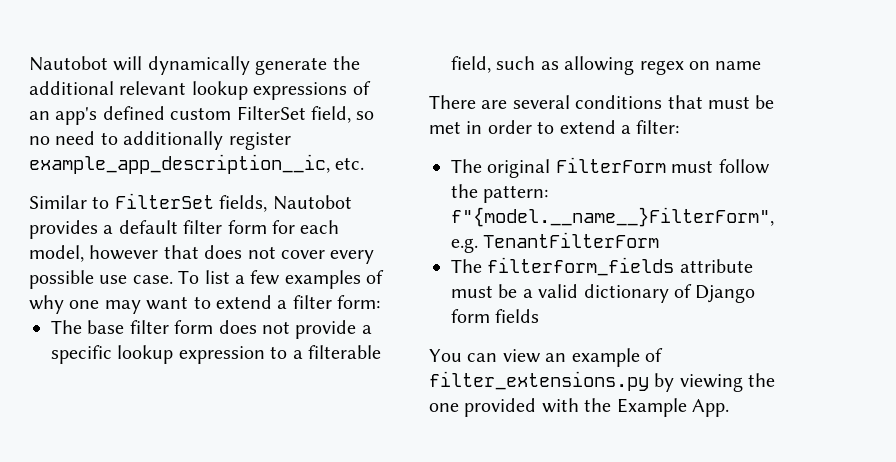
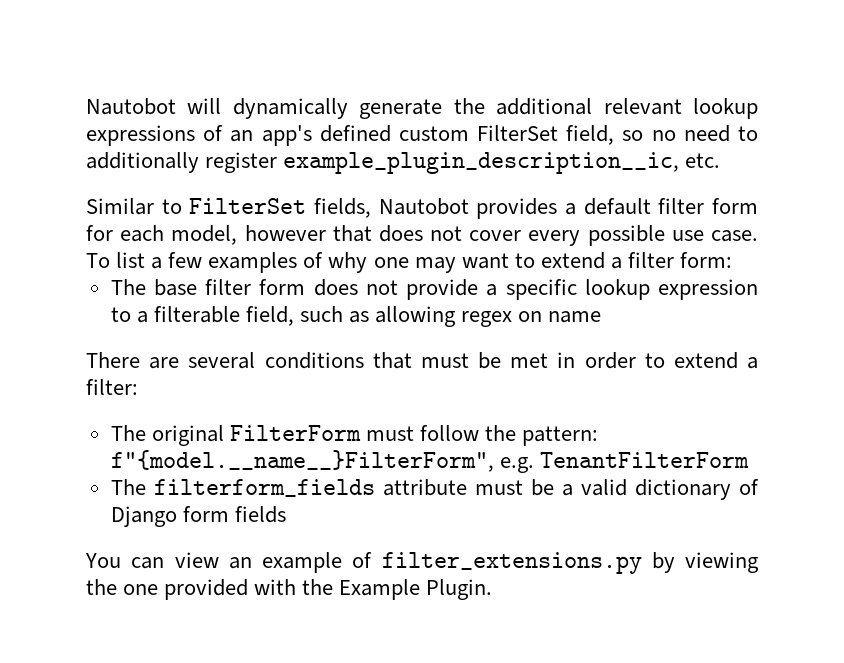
[29,154,330,174] example_app_description__ic, -> [283,152,680,174] example_plugin_description__ic,
[692,399,729,417] App. -> [426,579,493,600] Plugin.

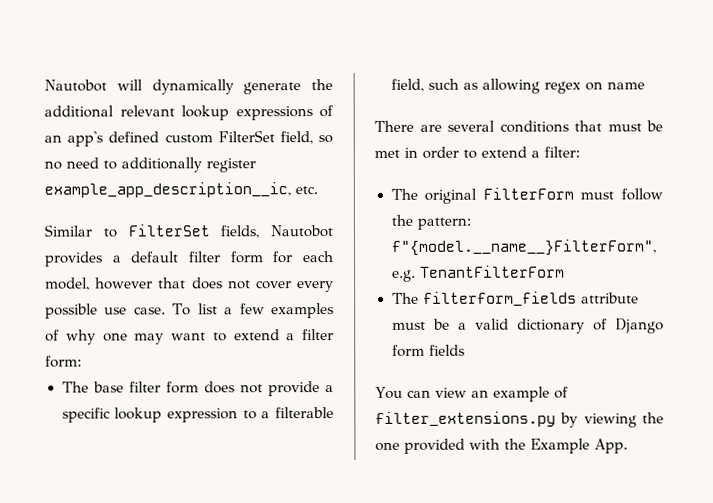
[283,152,680,174] example_plugin_description__ic, -> [44,182,291,198] example_app_description__ic,
[426,579,493,600] Plugin. -> [594,438,628,454] App.

